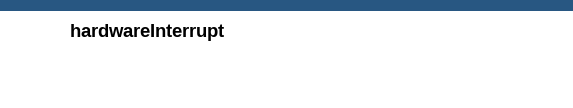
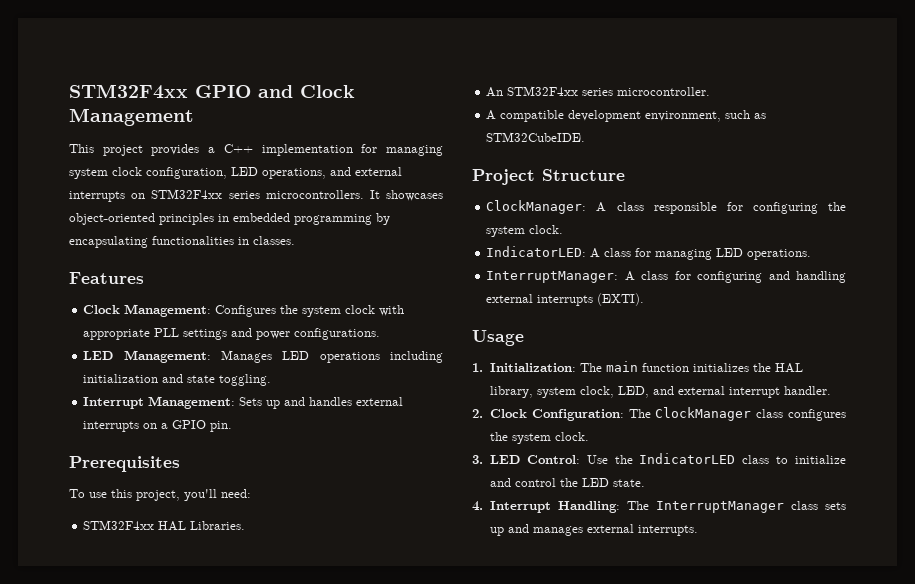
[70,24,224,41] hardwareInterrupt -> [69,84,355,99] [69,108,194,126] [69,144,444,156] [69,167,402,179] [69,189,443,202] [69,213,390,225] [69,236,295,248] [69,272,144,284] [83,304,405,317] [83,328,381,340] [83,350,443,363] [83,374,272,386] [83,396,404,409] [83,420,233,432] [69,456,180,472] [69,489,251,501] [83,520,246,531] [486,86,711,97] [486,110,767,122] [486,132,586,142] [472,169,625,185] [486,200,846,214] [486,225,564,237] [486,246,812,260] [486,271,846,283] [486,293,645,306] [472,330,524,346] [472,361,803,373] [489,386,831,398] [472,407,846,421] [489,432,589,444] [472,453,846,464] [489,478,645,487] [472,501,846,513] [489,524,698,536] STM32F4xx GPIO and Clock Management // This project provides a C++ implementation for managing system clock configuration, LED operations, and external interrupts on STM32F4xx series microcontrollers. It showcases object-oriented principles in embedded programming by encapsulating functionalities in classes. // Features // Clock Management: Configures the system clock with appropriate PLL settings and power configurations. // LED Management: Manages LED operations including initialization and state toggling. // Interrupt Management: Sets up and handles external interrupts on a GPIO pin. // Prerequisites // To use this project, you'll need: // STM32F4xx HAL Libraries. // An STM32F4xx series microcontroller. // A compatible development environment, such as STM32CubeIDE. // Project Structure // ClockManager: A class responsible for configuring the system clock. // IndicatorLED: A class for managing LED operations. // InterruptManager: A class for configuring and handling external interrupts (EXTI). // Usage // 1. Initialization: The main function initializes the HAL library, system clock, LED, and external interrupt handler. // 2. Clock Configuration: The ClockManager class configures the system clock. // 3. LED Control: Use the IndicatorLED class to initialize and control the LED state. // 4. Interrupt Handling: The InterruptManager class sets up and manages external interrupts.

